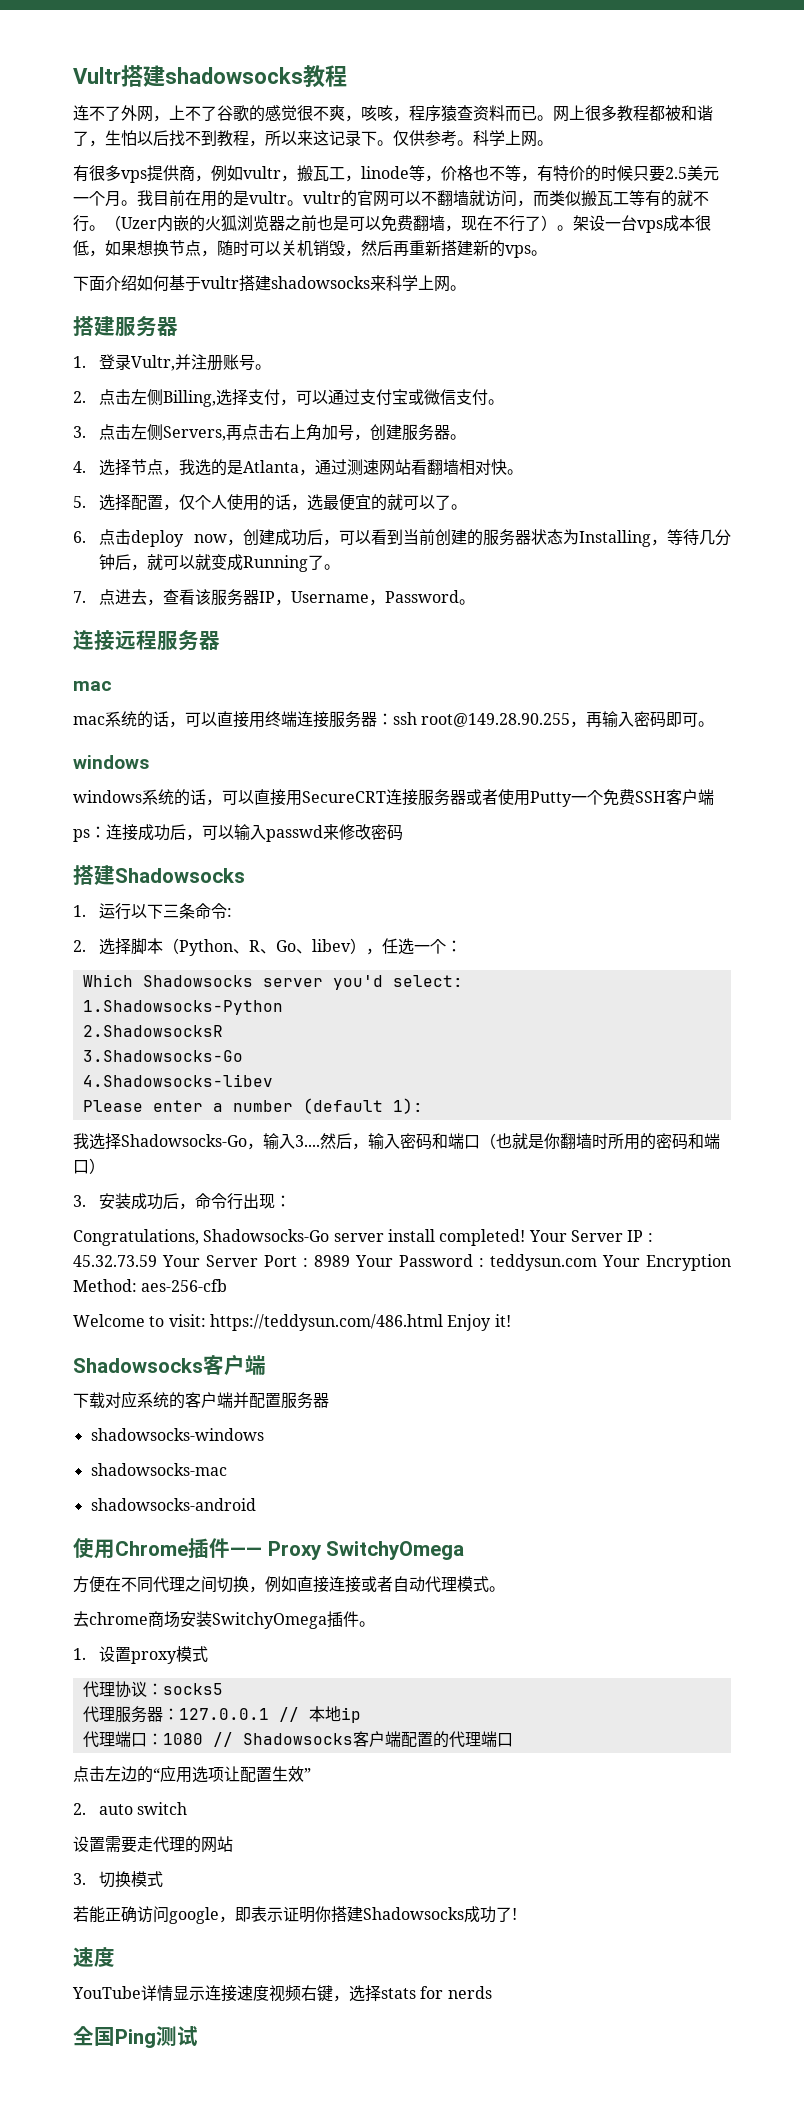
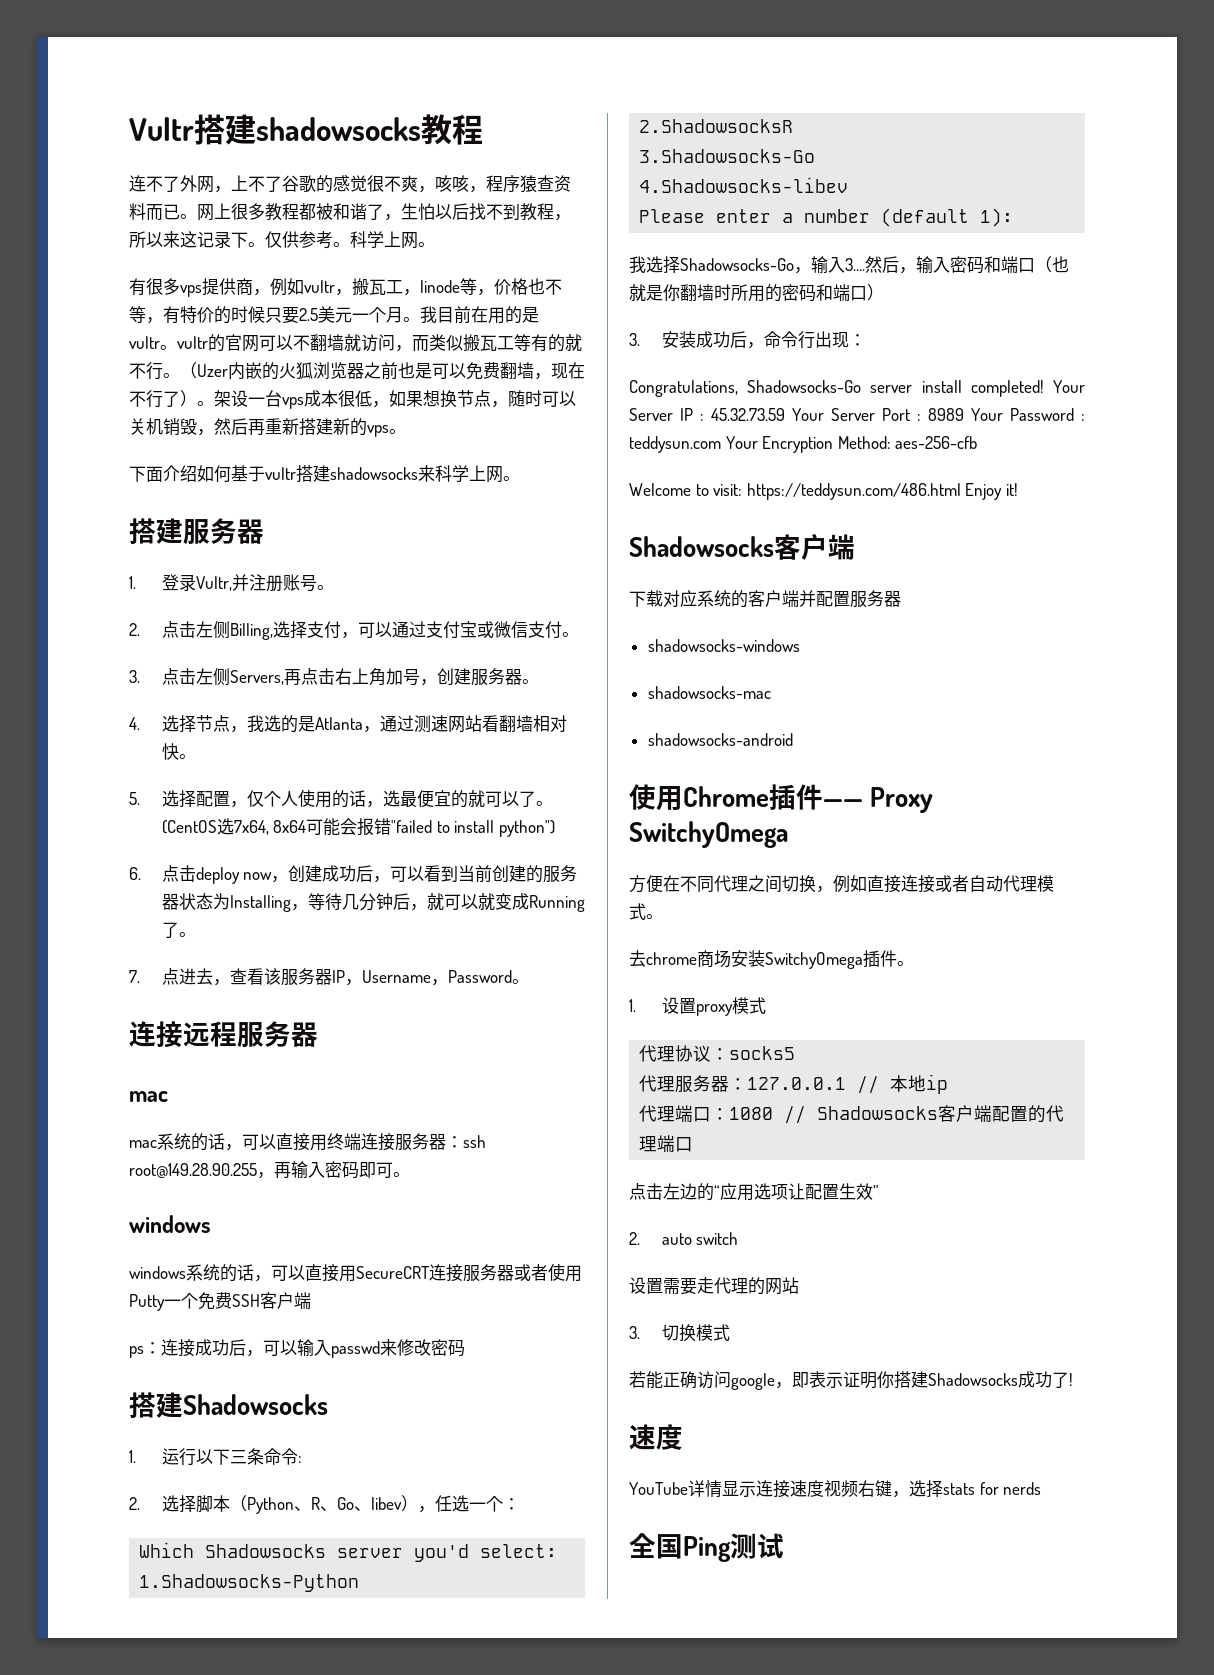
(467, 507) none -> [161,818,555,837] (CentOS选7x64, 8x64可能会报错"failed to install python")

